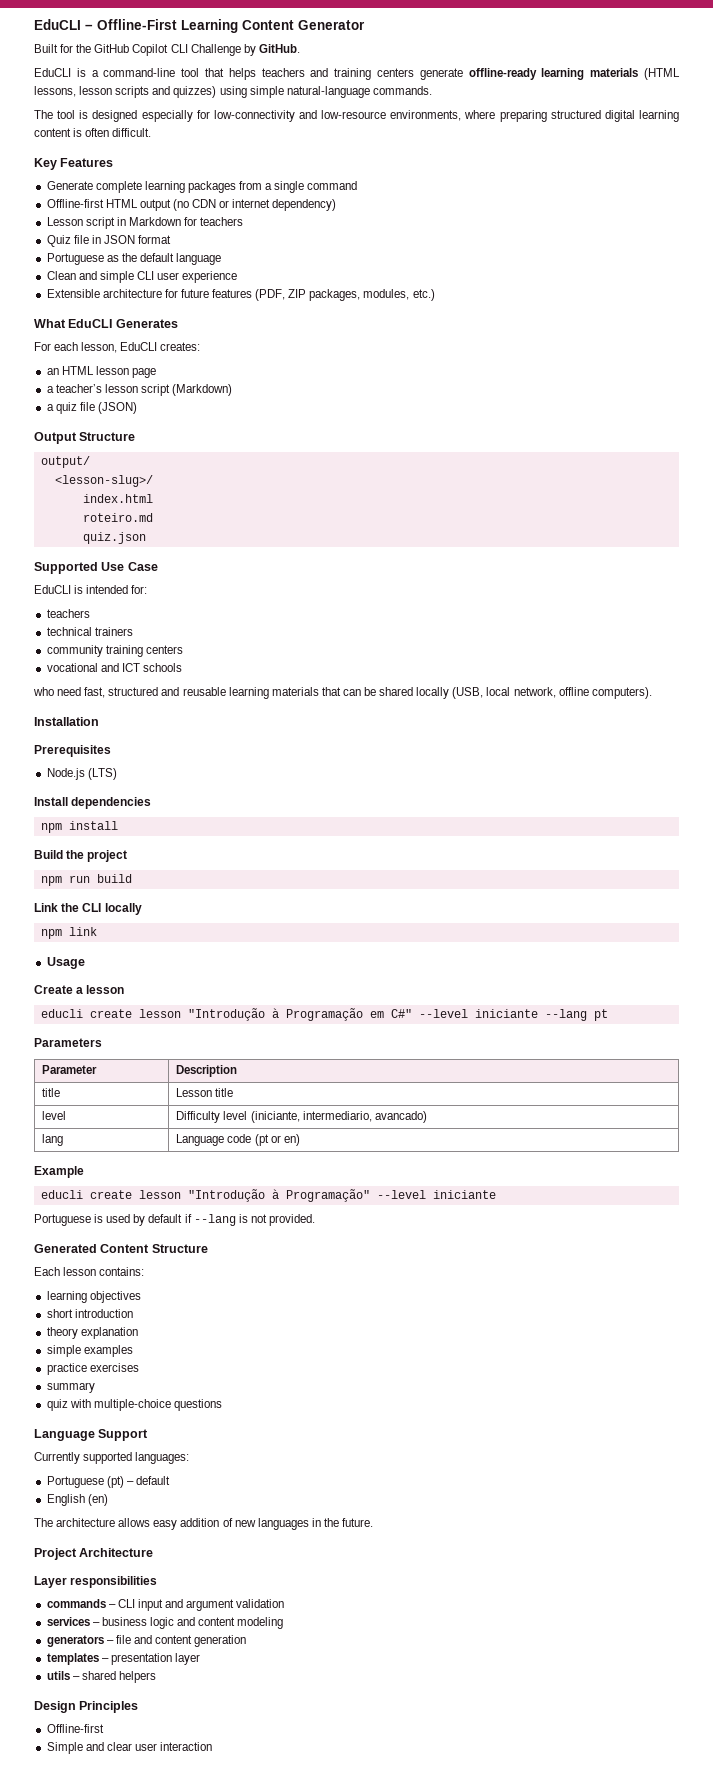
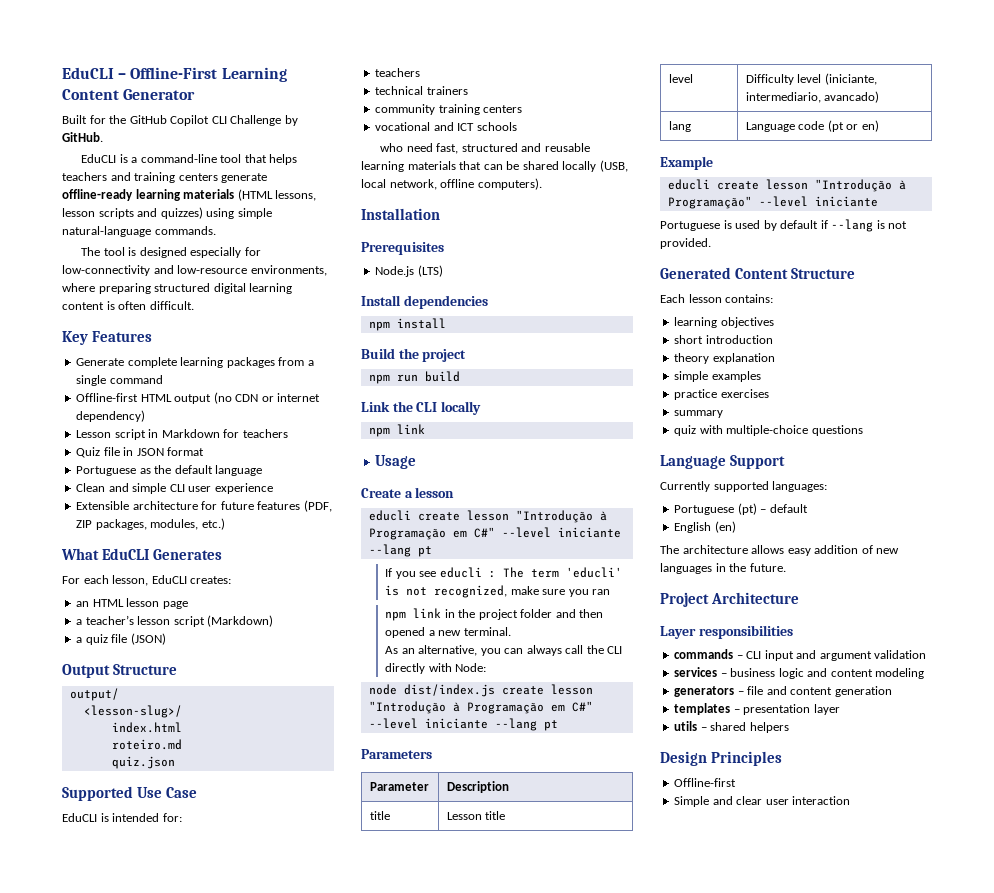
(608, 1015) none -> [385,567,622,579] [385,585,611,598] [385,608,604,621] [385,627,511,638] [385,645,623,656] [385,663,487,674] [368,684,593,697] [368,701,593,714] [368,718,558,731] // If you see educli : The term 'educli' is not recognized, make sure you ran // npm link in the project folder and then opened a new terminal. // As an alternative, you can always call the CLI directly with Node: // node dist/index.js create lesson "Introdução à Programação em C#" --level iniciante --lang pt

